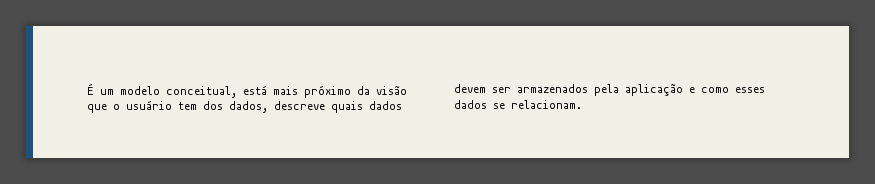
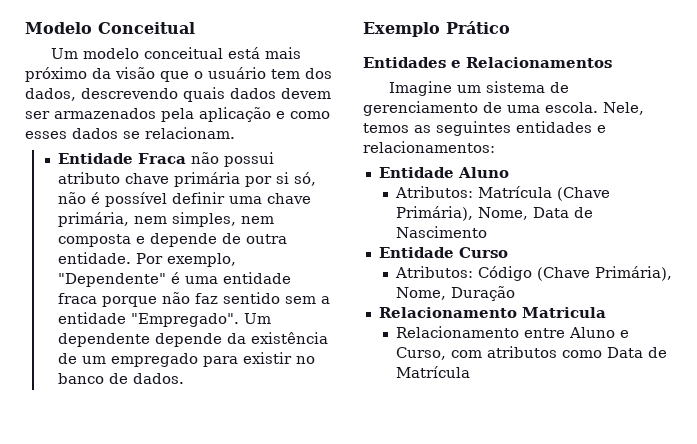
[87,83,237,98] É um modelo conceitual, -> [25,22,195,34] [51,47,224,59] Modelo Conceitual // Um modelo conceitual
[274,101,325,110] descreve -> [81,88,178,99] descrevendo
(582, 104) none -> [57,152,274,167] [57,172,316,187] [57,192,311,207] [57,212,274,227] [57,233,287,247] [57,252,236,267] [57,272,291,287] [57,292,330,307] [57,312,271,327] [57,332,328,347] [57,352,315,367] [57,373,184,384] [363,21,510,37] [363,57,612,68] [389,81,570,96] [363,101,644,116] [363,121,606,136] [363,141,495,153] [378,167,509,178] [394,186,610,201] [395,206,593,221] [395,226,487,238] [378,247,508,258] [394,266,672,281] [395,286,515,301] [378,307,606,318] [395,326,629,338] [395,346,667,360] [395,366,470,378] // Entidade Fraca não possui atributo chave primária por si só, não é possível definir uma chave primária, nem simples, nem composta e depende de outra entidade. Por exemplo, "Dependente" é uma entidade fraca porque não faz sentido sem a entidade "Empregado". Um dependente depende da existência de um empregado para existir no banco de dados. // Exemplo Prático // Entidades e Relacionamentos // Imagine um sistema de gerenciamento de uma escola. Nele, temos as seguintes entidades e relacionamentos: // Entidade Aluno // Atributos: Matrícula (Chave Primária), Nome, Data de Nascimento // Entidade Curso // Atributos: Código (Chave Primária), Nome, Duração // Relacionamento Matricula // Relacionamento entre Aluno e Curso, com atributos como Data de Matrícula

